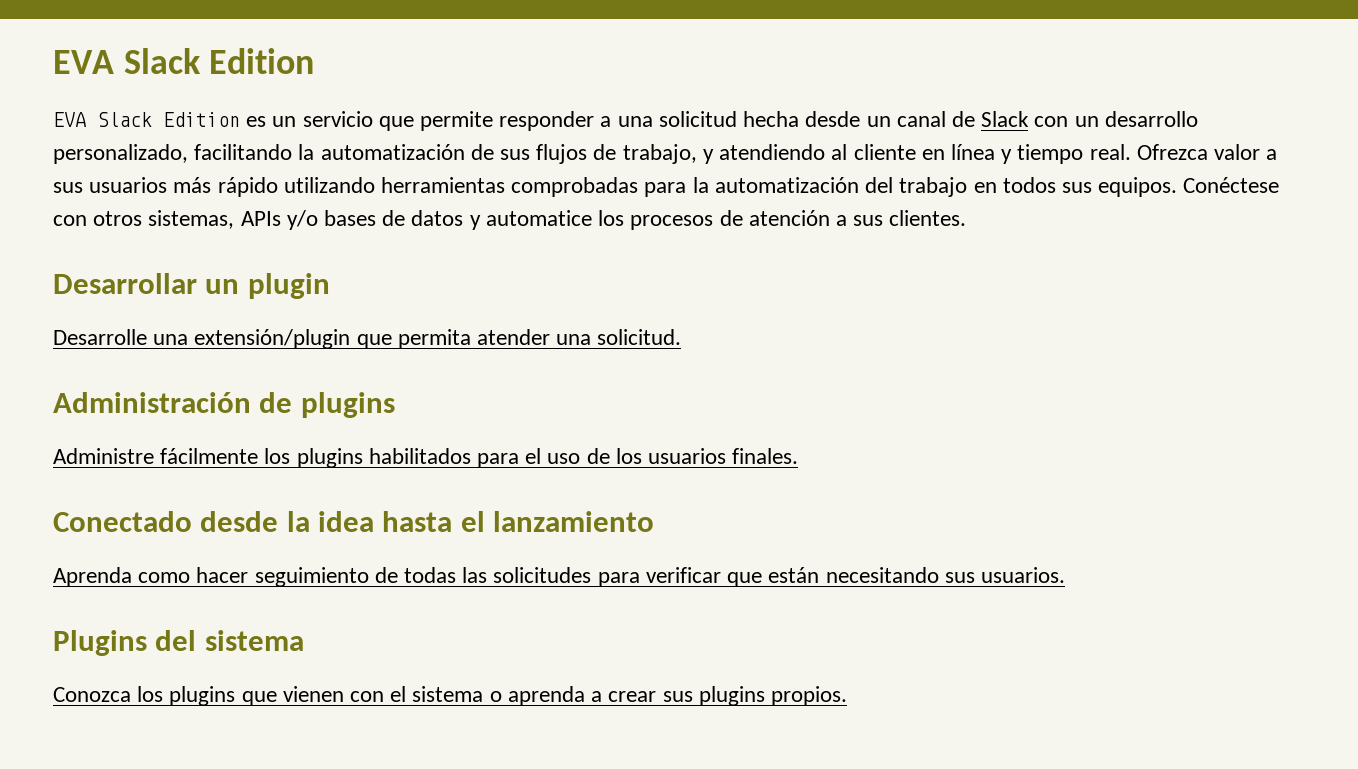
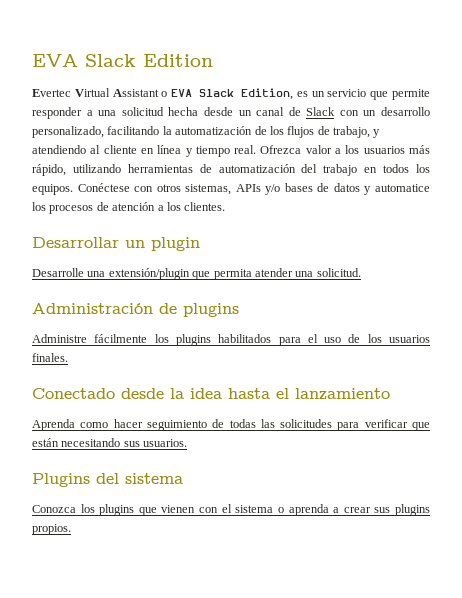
[53,112,240,127] EVA Slack Edition -> [32,88,293,100] Evertec Virtual Assistant o EVA Slack Edition,
[500,149,531,160] sus -> [269,126,284,135] los
[53,182,83,193] sus -> [345,145,360,154] los
[217,177,278,197] rápido -> [32,164,66,176] rápido,
[511,177,709,197] comprobadas para la -> [199,164,212,173] de
[1061,182,1092,193] sus -> [416,164,431,173] los
[853,215,884,226] sus -> [166,202,181,211] los

